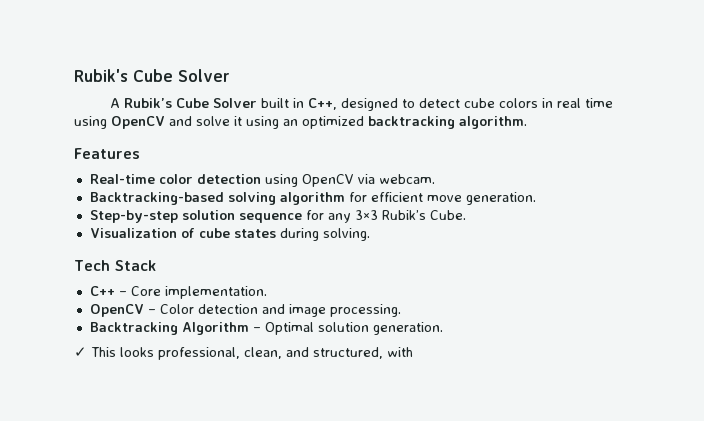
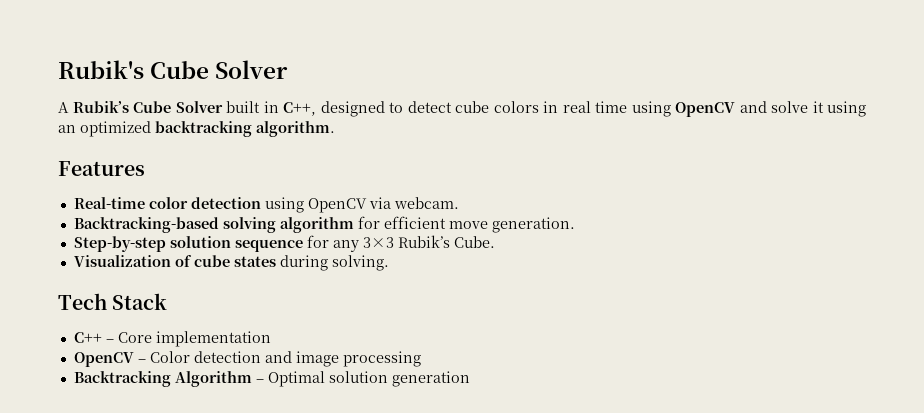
[164,286,267,299] implementation. -> [155,331,271,347] implementation
[329,304,401,317] processing. -> [342,351,421,367] processing
[372,322,443,335] [74,347,413,360] generation. // ✓ This looks professional, clean, and structured, with -> [391,371,470,387] generation

